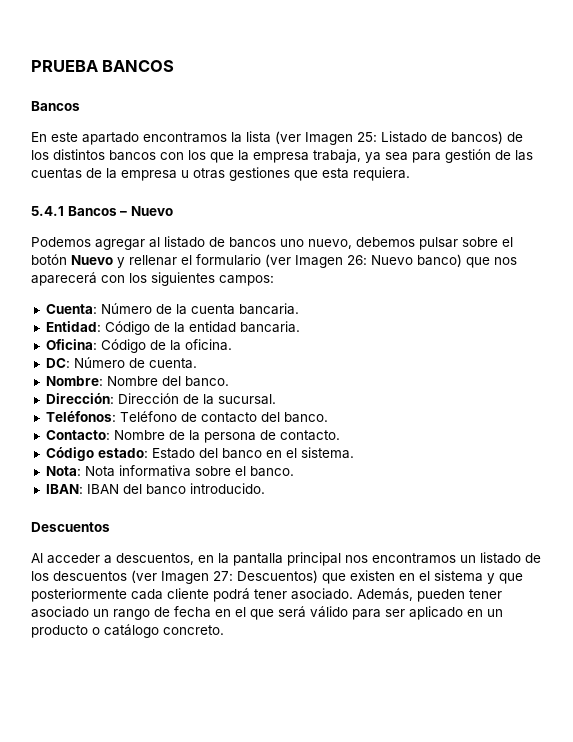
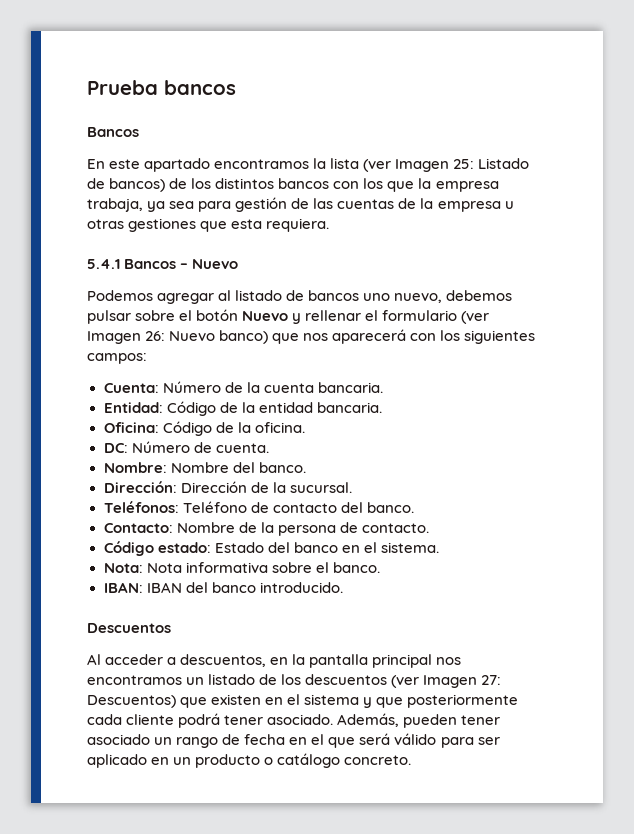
[31,60,175,72] PRUEBA BANCOS -> [87,80,236,95] Prueba bancos

